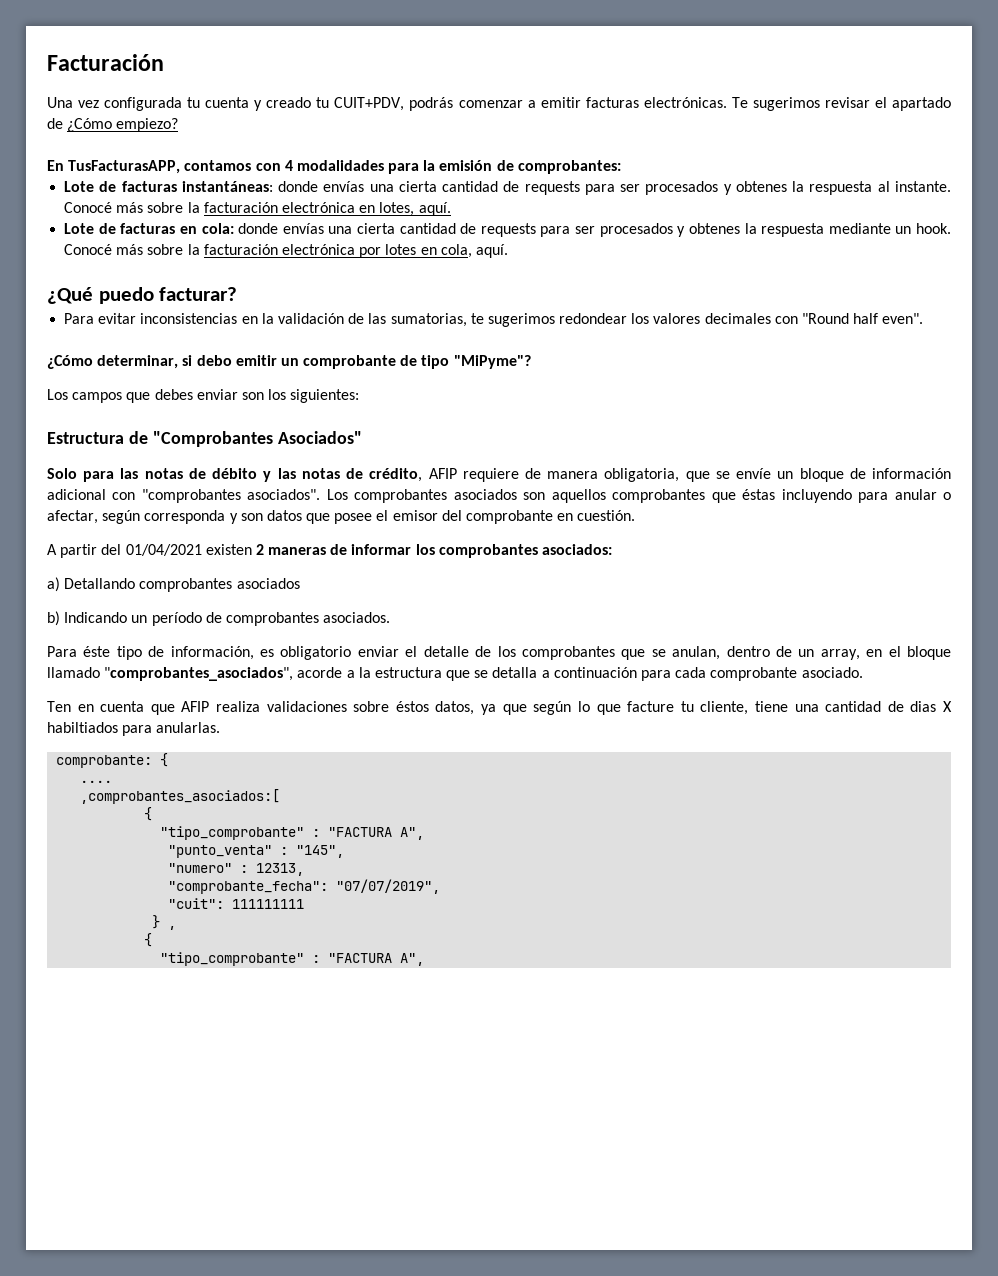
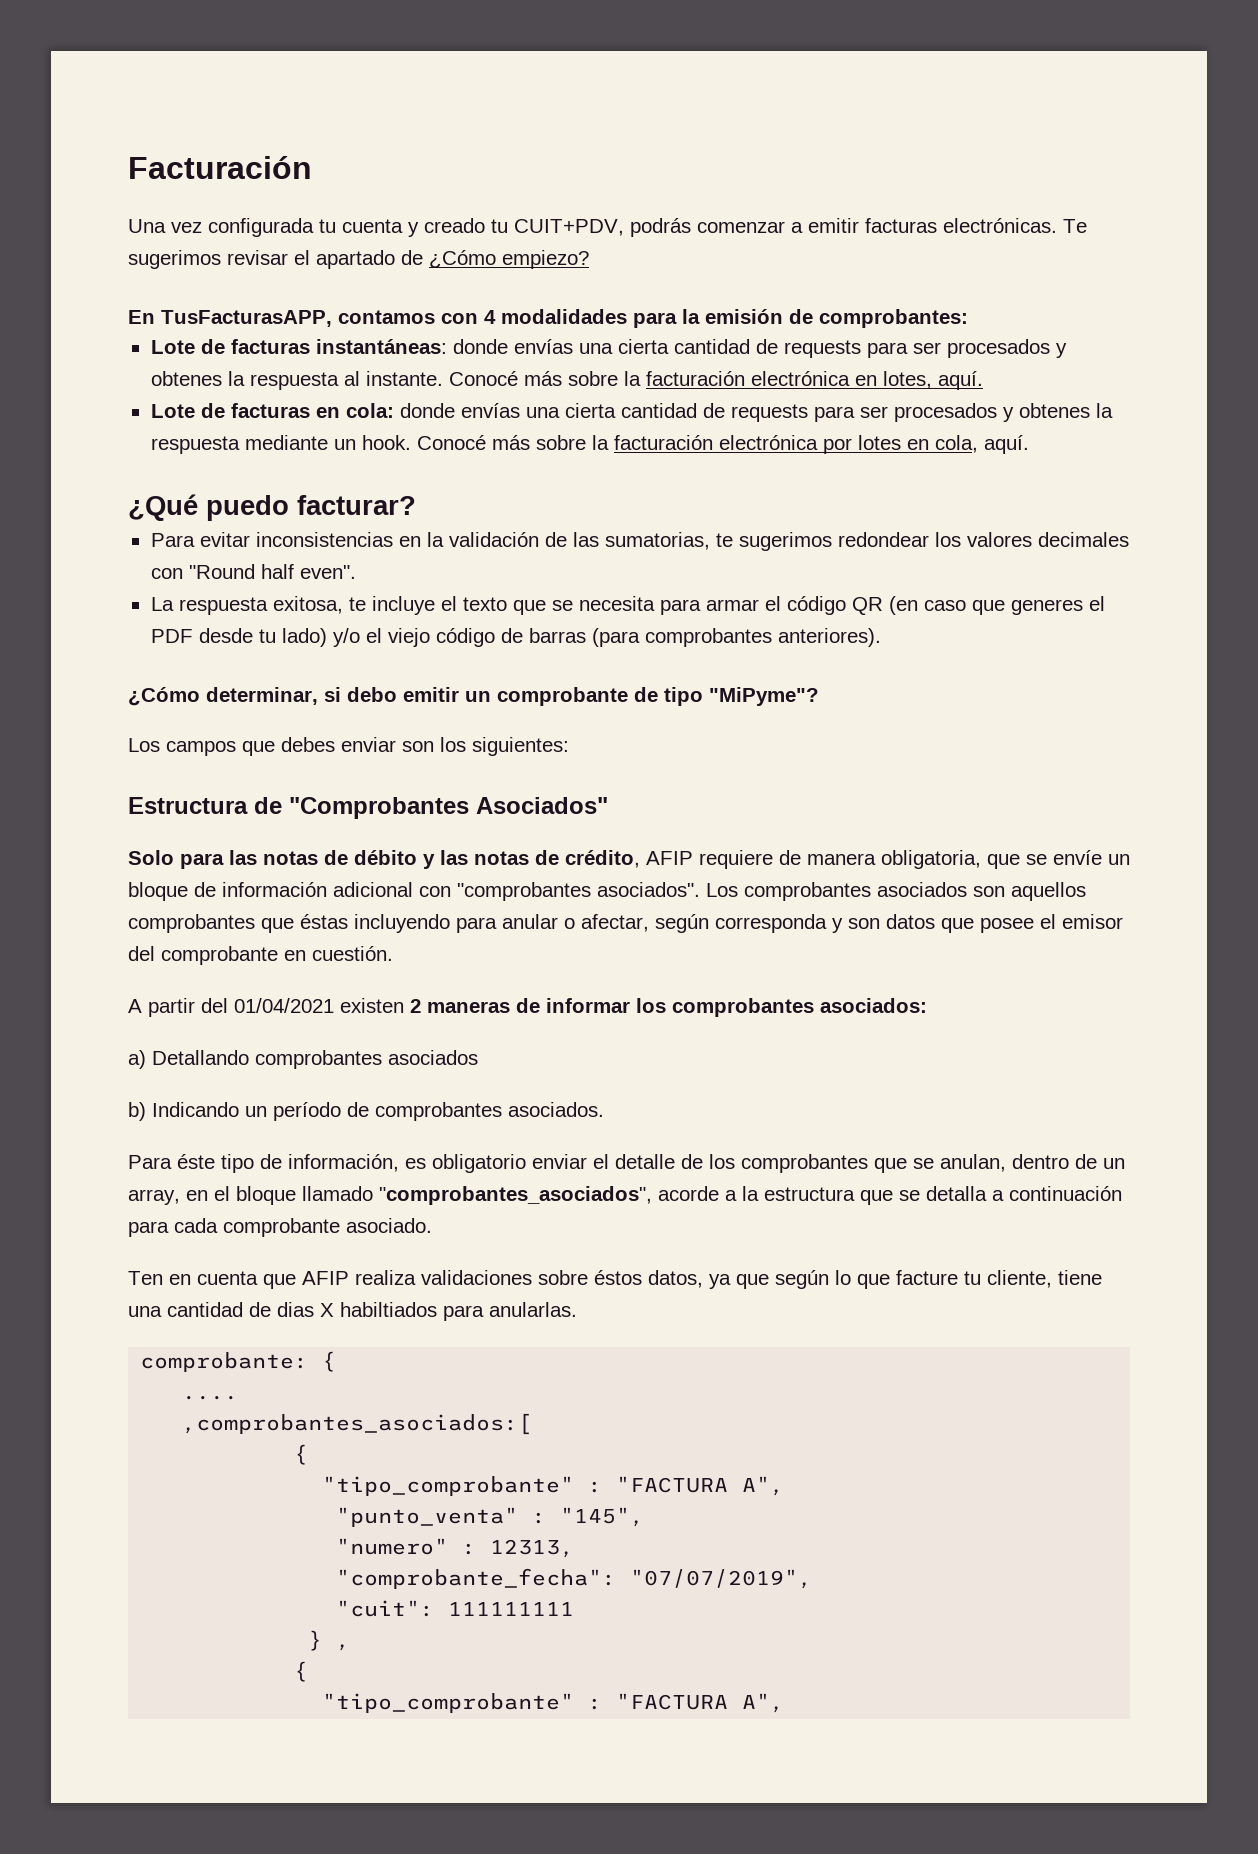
(924, 318) none -> [150,596,1105,615] [150,628,881,647] // La respuesta exitosa, te incluye el texto que se necesita para armar el código QR (en caso que generes el PDF desde tu lado) y/o el viejo código de barras (para comprobantes anteriores).

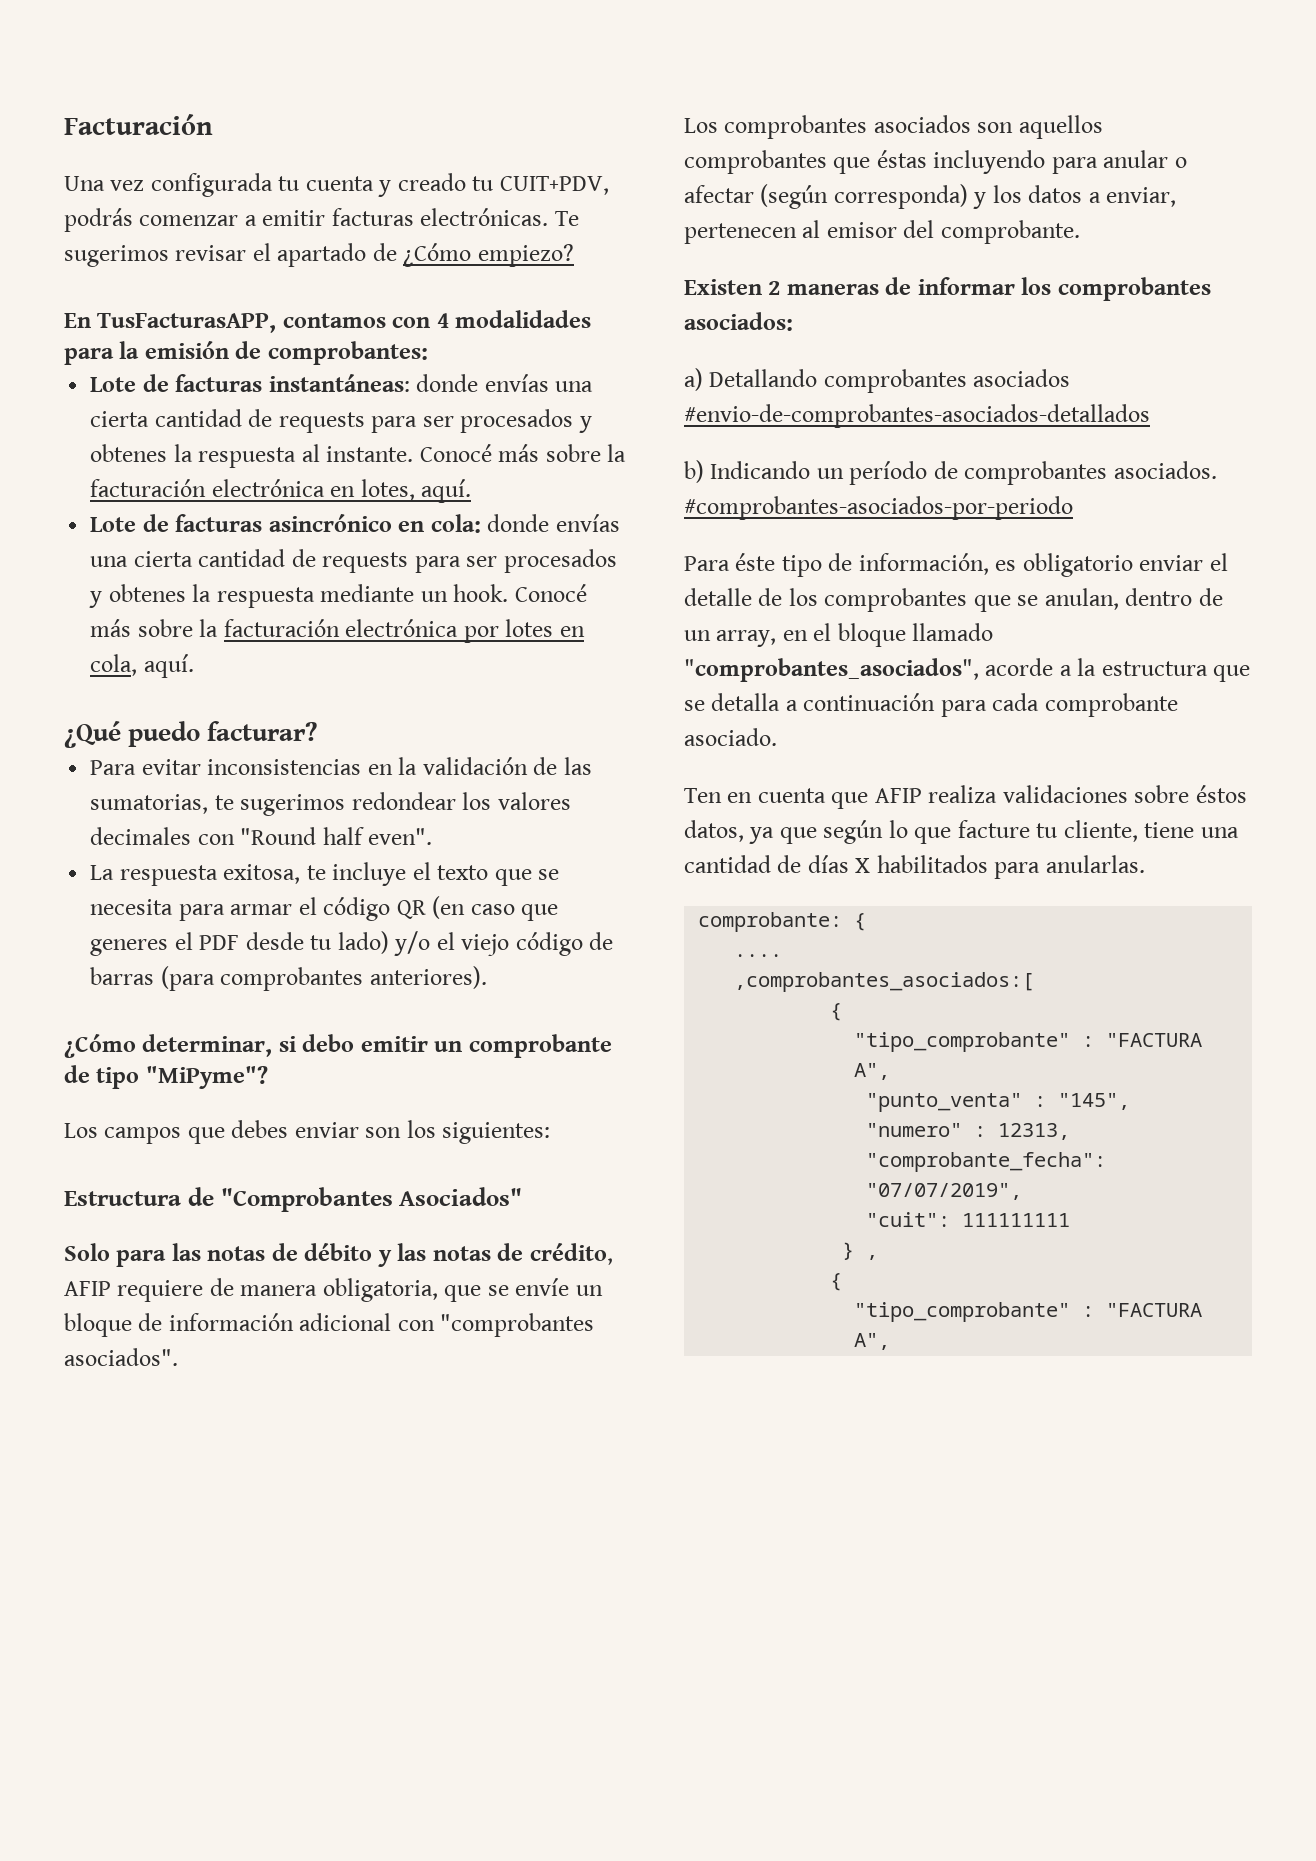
(310, 410) none -> [268,514,392,532] asincrónico
(700, 889) none -> (178, 1357) //
[581,914,1123,933] [128,946,393,965] [128,998,404,1017] afectar, según corresponda y son datos que posee el emisor del comprobante en cuestión. // A partir del 01/04/2021 existen -> [684,184,1177,209] [684,220,1080,244] [684,279,762,295] afectar (según corresponda) y los datos a enviar, pertenecen al emisor del comprobante. // Existen
(478, 1057) none -> [684,404,1150,428] #envio-de-comprobantes-asociados-detallados
(604, 1109) none -> [684,496,1073,520] #comprobantes-asociados-por-periodo
[277,1302,437,1317] dias X habiltiados -> [807,855,988,873] días X habilitados

